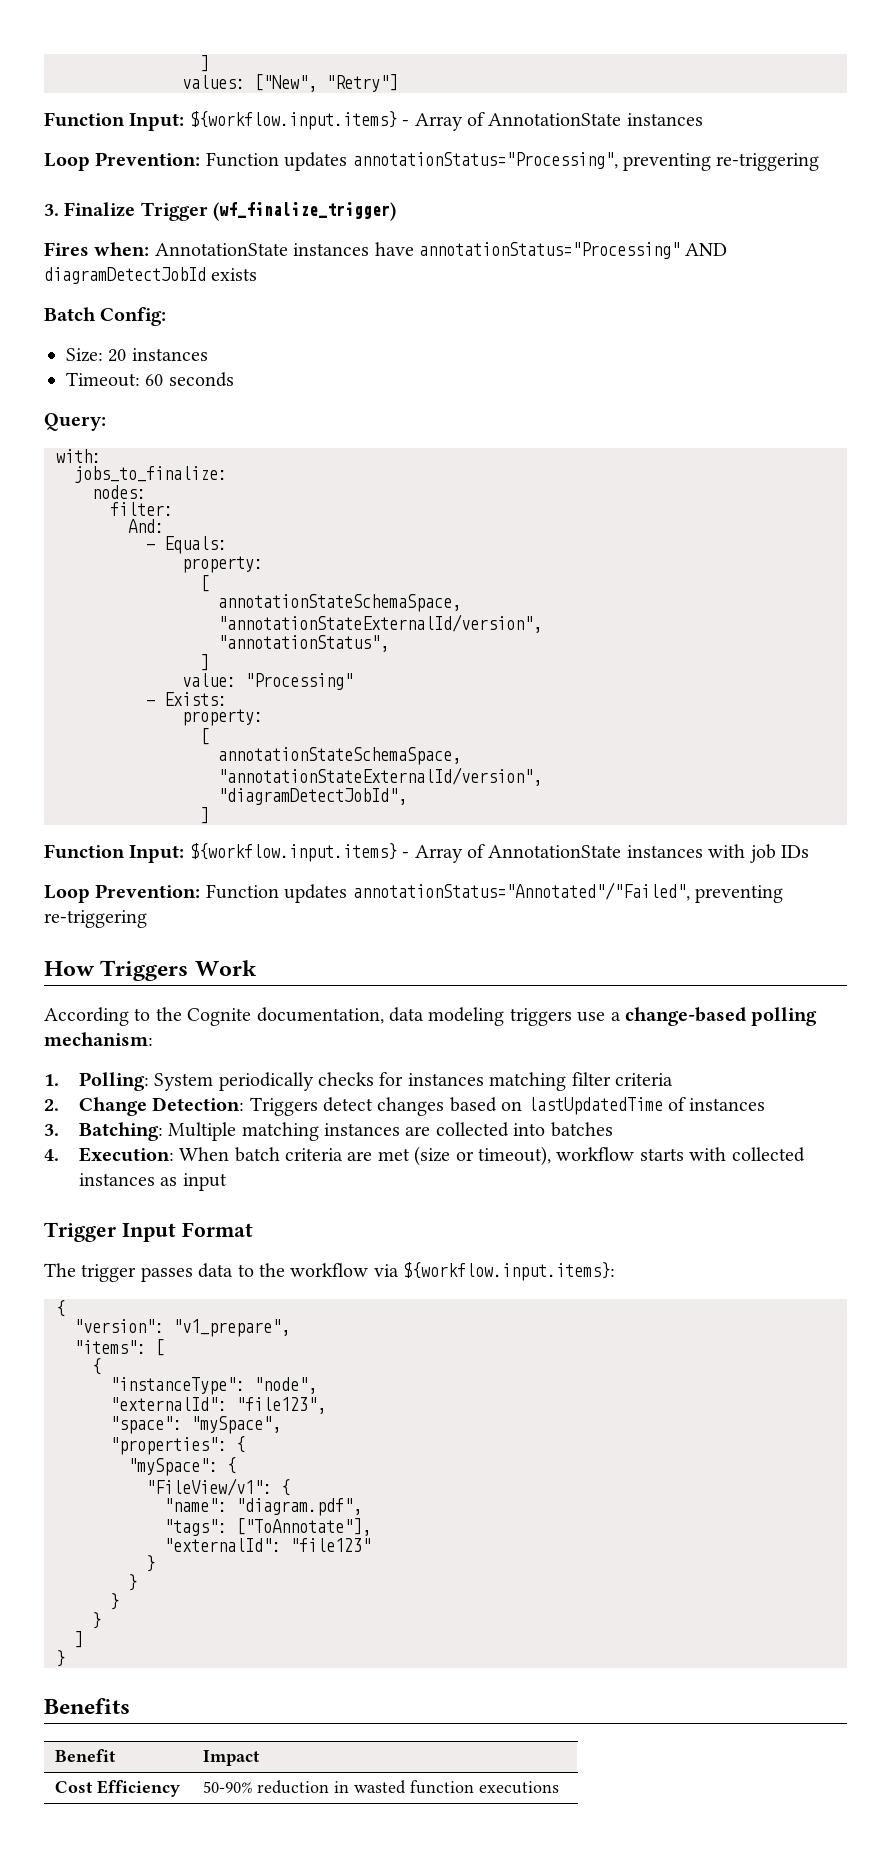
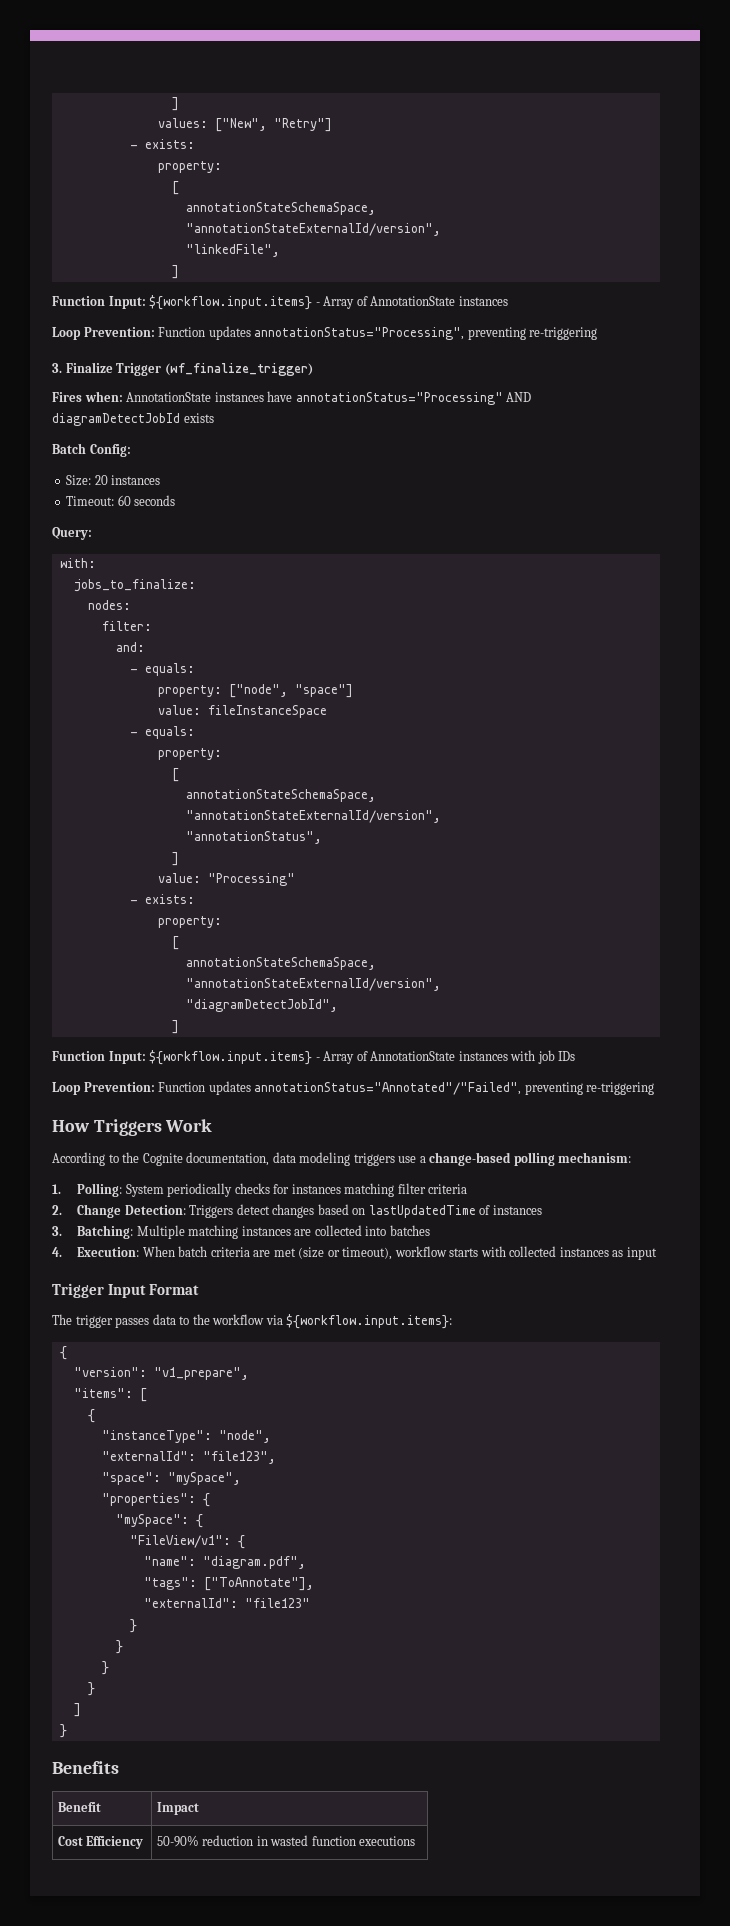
(398, 83) none -> [129,139,195,149] [157,161,222,173] [171,181,179,195] [185,202,376,215] [185,223,441,236] [185,244,280,257] [171,265,179,279] // - exists: // property: // [ // annotationStateSchemaSpace, // "annotationStateExternalId/version", // "linkedFile", // ]
[128,519,164,533] [146,536,227,554] And: // - Equals: -> [115,642,145,652] [129,663,195,676] [157,684,353,698] [157,705,327,718] [129,726,195,739] and: // - equals: // property: ["node", "space"] // value: fileInstanceSpace // - equals:
[164,692,227,706] Exists: -> [144,894,195,904] exists:

